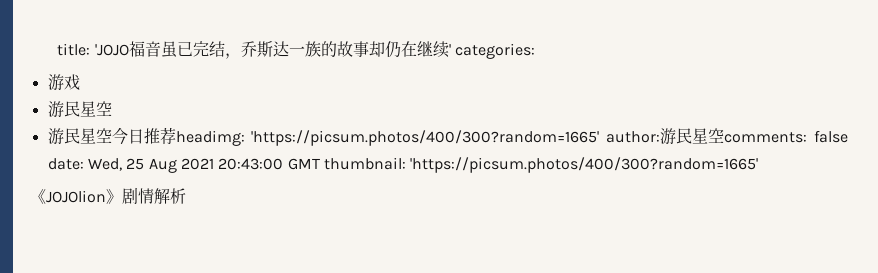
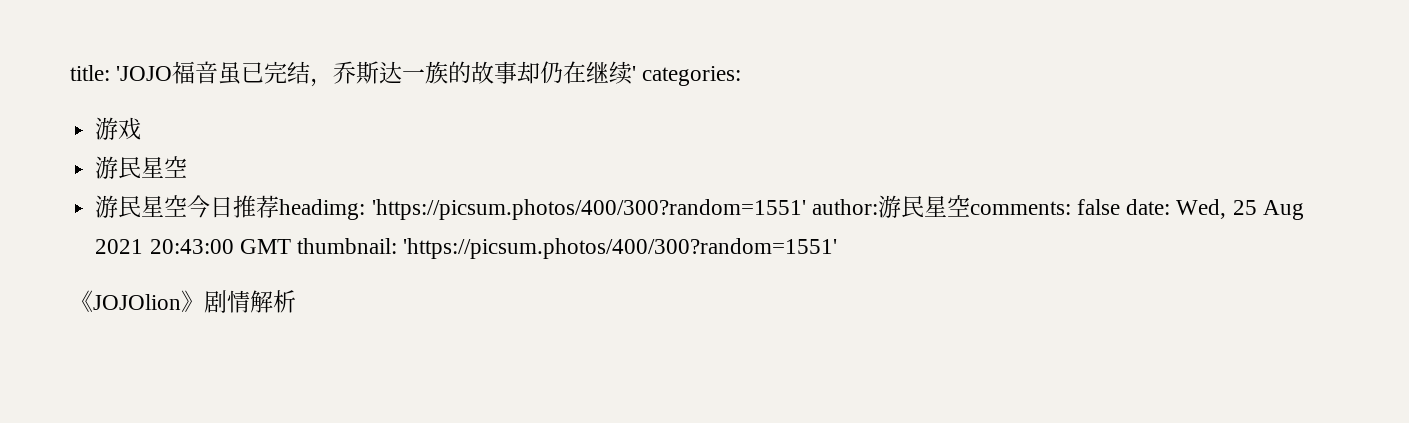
[251,130,600,146] 'https://picsum.photos/400/300?random=1665' -> [371,199,806,220] 'https://picsum.photos/400/300?random=1551'
[410,157,759,173] 'https://picsum.photos/400/300?random=1665' -> [403,238,838,259] 'https://picsum.photos/400/300?random=1551'

